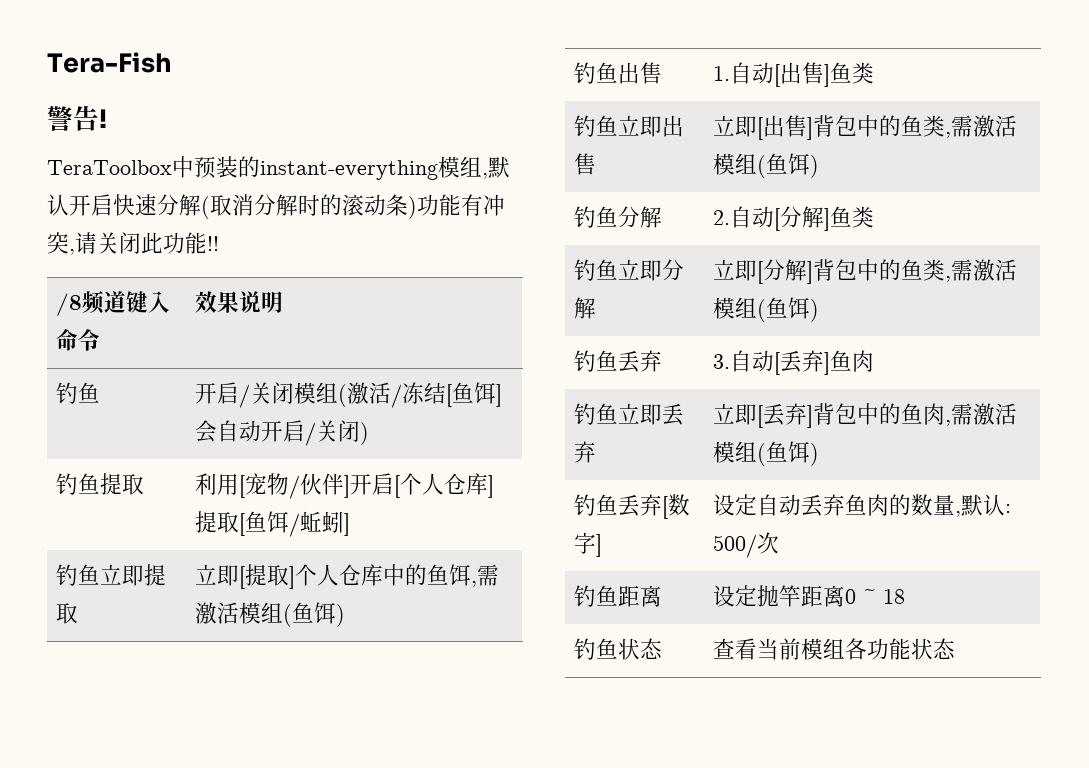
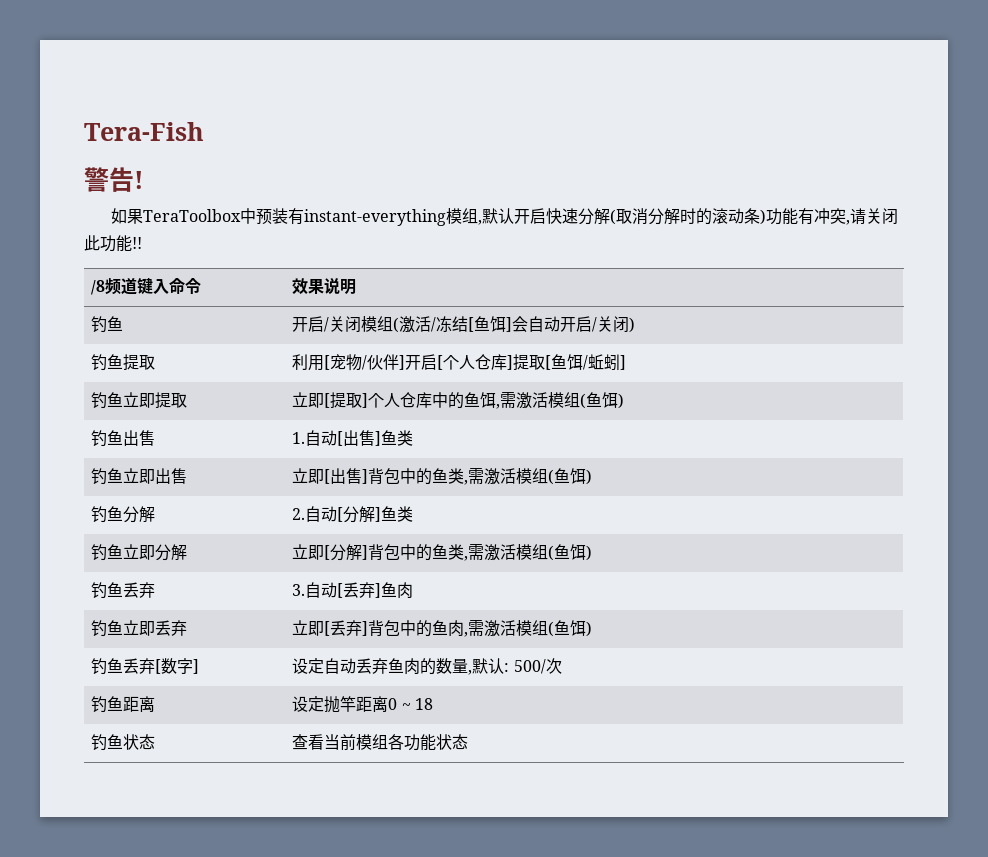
(107, 118) none -> [111,208,144,224] 如果
[238,156,260,177] 的 -> [288,208,305,225] 有

